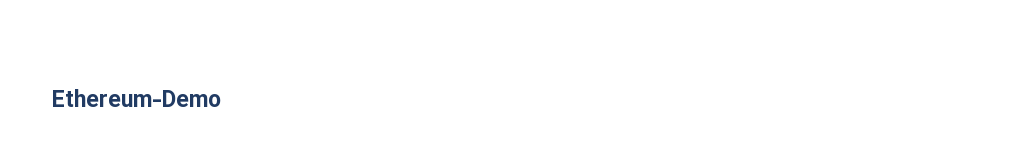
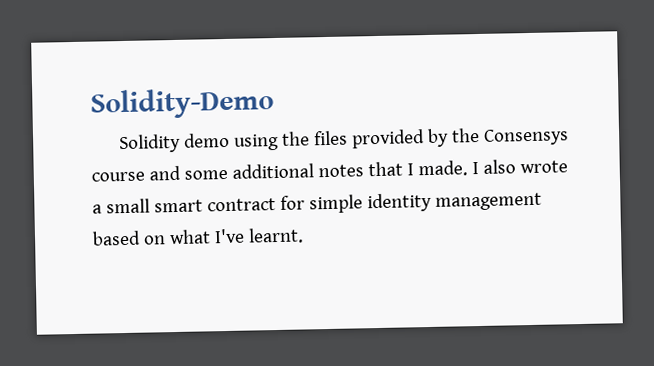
[52,89,221,107] Ethereum-Demo -> [90,87,274,120] [118,127,569,154] [91,159,568,182] [92,192,542,214] [92,227,304,246] Solidity-Demo // Solidity demo using the files provided by the Consensys course and some additional notes that I made. I also wrote a small smart contract for simple identity management based on what I've learnt.

